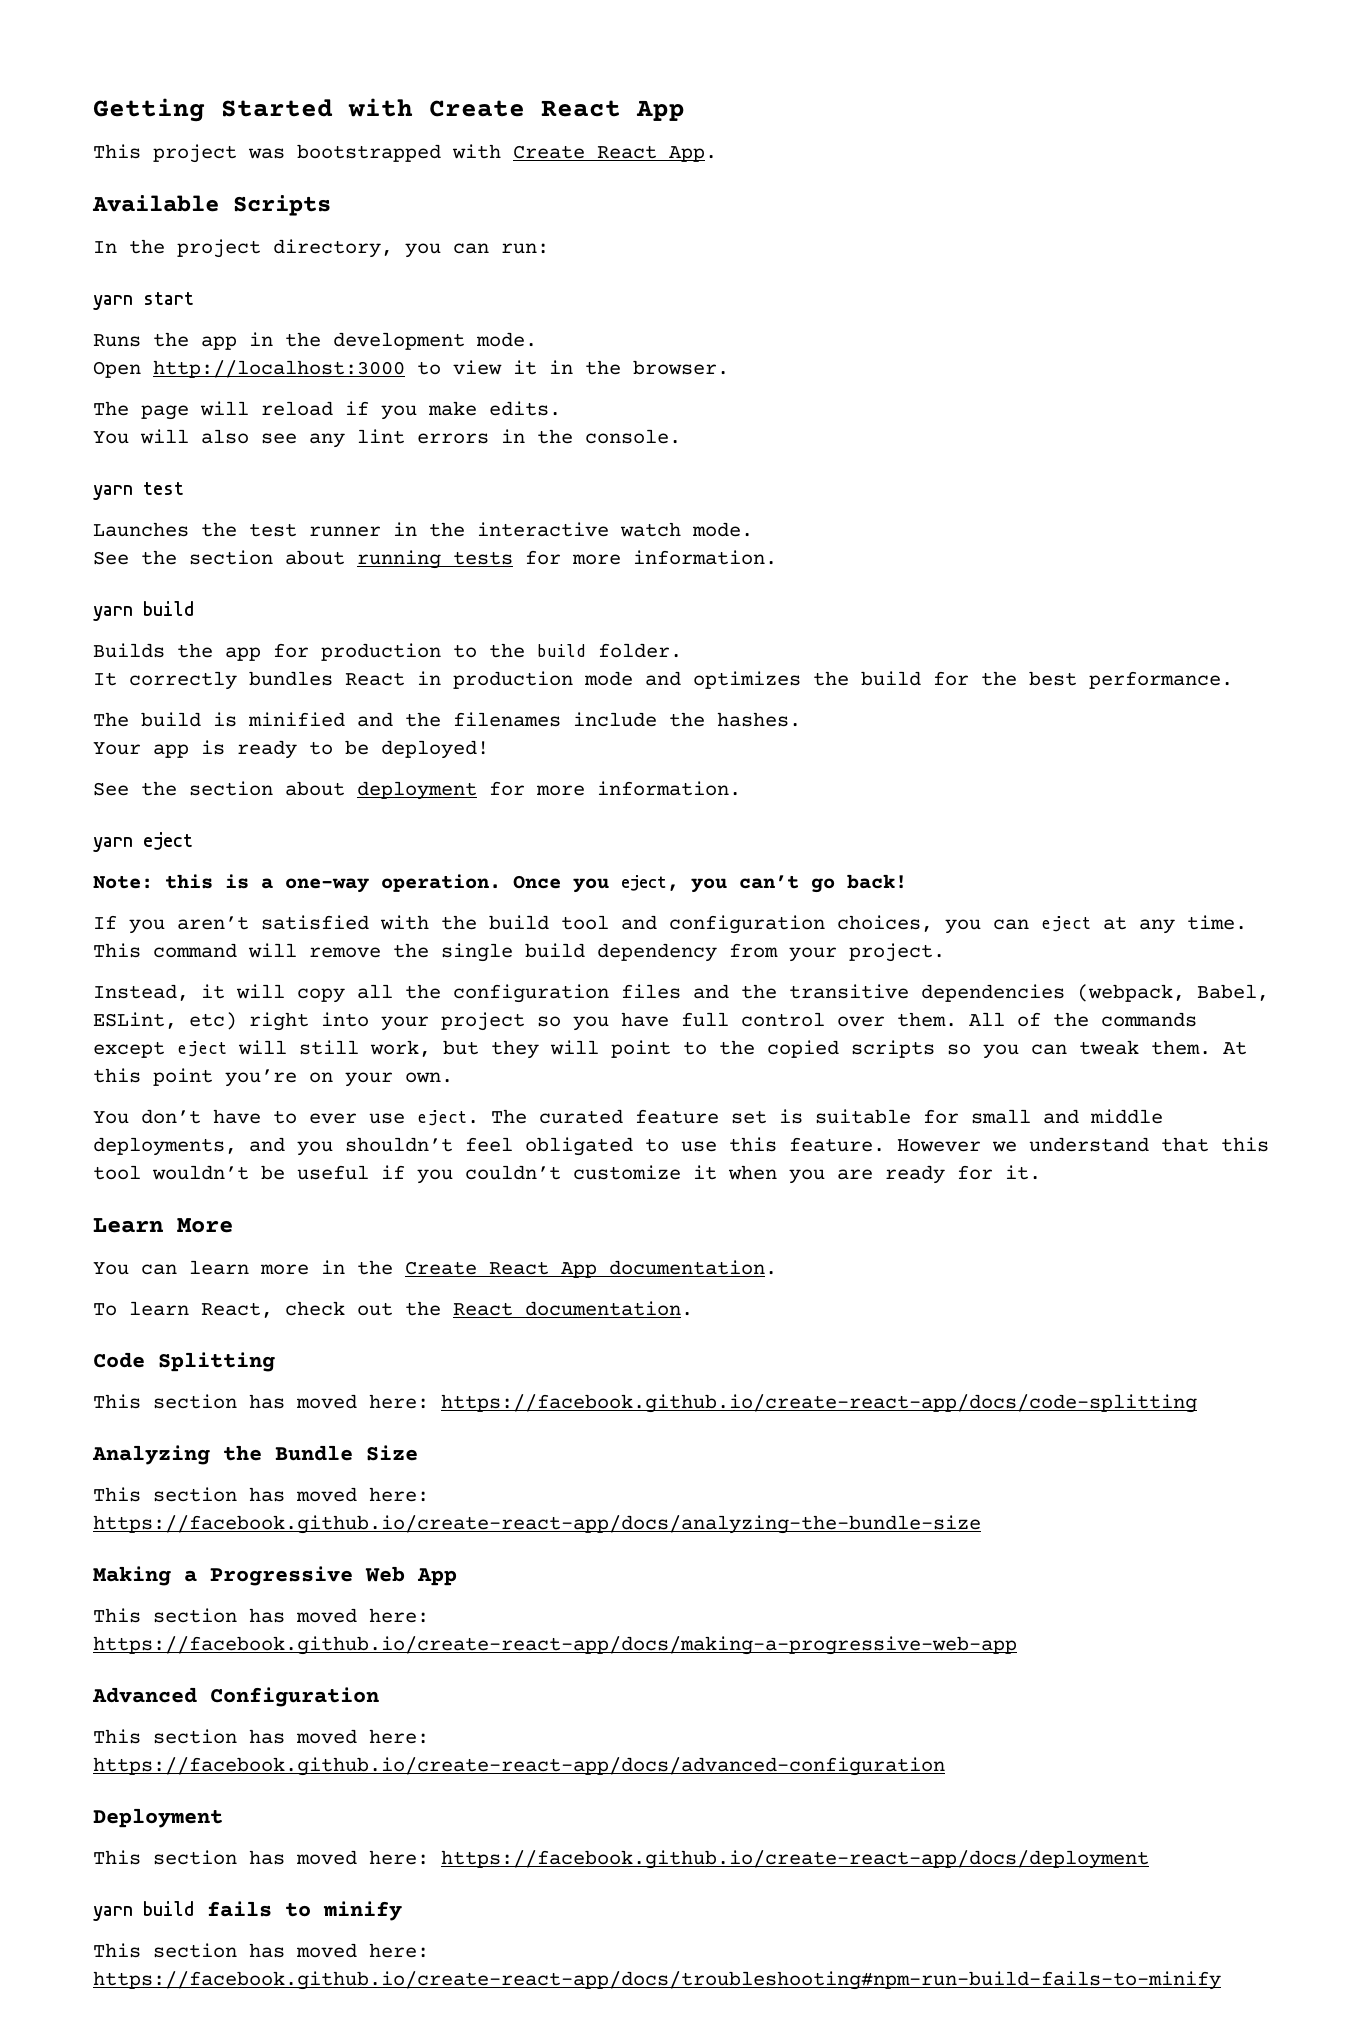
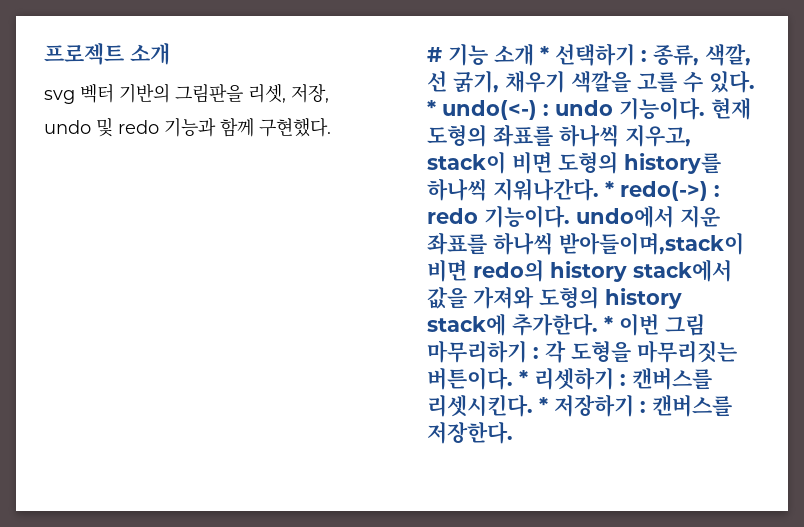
[93,98,685,122] [93,144,717,163] [92,195,331,216] [93,239,549,258] [93,292,194,310] [93,332,537,350] [93,360,729,378] [93,401,561,420] [93,429,681,448] [93,482,184,500] [93,522,753,537] [93,550,777,569] [93,601,194,621] [93,643,682,661] [93,671,1233,690] [93,712,801,727] [93,740,489,759] [93,781,741,800] [93,832,193,852] [93,874,907,893] [93,915,1247,934] [93,943,945,962] [93,984,1269,1003] [93,1012,1197,1031] [93,1040,1247,1059] [93,1068,453,1087] [93,1109,1163,1126] [93,1137,1269,1156] [93,1165,1041,1184] [93,1218,233,1233] [93,1260,777,1278] [93,1301,693,1318] [93,1352,275,1372] [93,1394,1197,1413] [92,1445,418,1465] [93,1487,429,1502] [93,1515,981,1534] [93,1566,457,1586] [93,1608,429,1623] [93,1636,1017,1655] [92,1687,379,1707] [93,1729,429,1744] [93,1757,945,1776] [93,1808,223,1828] [93,1850,1149,1869] [93,1901,402,1921] [93,1943,429,1958] [93,1971,1221,1990] Getting Started with Create React App // This project was bootstrapped with Create React App. // Available Scripts // In the project directory, you can run: // yarn start // Runs the app in the development mode. // Open http://localhost:3000 to view it in the browser. // The page will reload if you make edits. // You will also see any lint errors in the console. // yarn test // Launches the test runner in the interactive watch mode. // See the section about running tests for more information. // yarn build // Builds the app for production to the build folder. // It correctly bundles React in production mode and optimizes the build for the best performance. // The build is minified and the filenames include the hashes. // Your app is ready to be deployed! // See the section about deployment for more information. // yarn eject // Note: this is a one-way operation. Once you eject, you can’t go back! // If you aren’t satisfied with the build tool and configuration choices, you can eject at any time. This command will remove the single build dependency from your project. // Instead, it will copy all the configuration files and the transitive dependencies (webpack, Babel, ESLint, etc) right into your project so you have full control over them. All of the commands except eject will still work, but they will point to the copied scripts so you can tweak them. At this point you’re on your own. // You don’t have to ever use eject. The curated feature set is suitable for small and middle deployments, and you shouldn’t feel obligated to use this feature. However we understand that this tool wouldn’t be useful if you couldn’t customize it when you are ready for it. // Learn More // You can learn more in the Create React App documentation. // To learn React, check out the React documentation. // Code Splitting // This section has moved here: https://facebook.github.io/create-react-app/docs/code-splitting // Analyzing the Bundle Size // This section has moved here: https://facebook.github.io/create-react-app/docs/analyzing-the-bundle-size // Making a Progressive Web App // This section has moved here: https://facebook.github.io/create-react-app/docs/making-a-progressive-web-app // Advanced Configuration // This section has moved here: https://facebook.github.io/create-react-app/docs/advanced-configuration // Deployment // This section has moved here: https://facebook.github.io/create-react-app/docs/deployment // yarn build fails to minify // This section has moved here: https://facebook.github.io/create-react-app/docs/troubleshooting#npm-run-build-fails-to-minify -> [44,43,170,65] [44,83,329,104] [44,117,331,137] [427,43,751,66] [427,70,755,93] [427,97,751,120] [427,124,691,147] [427,151,721,174] [427,178,720,201] [427,205,720,228] [427,232,744,255] [427,259,732,282] [427,286,682,309] [427,313,705,336] [427,340,737,363] [427,367,712,390] [427,394,732,417] [427,421,513,444] 프로젝트 소개 // svg 벡터 기반의 그림판을 리셋, 저장, undo 및 redo 기능과 함께 구현했다. // # 기능 소개 * 선택하기 : 종류, 색깔, 선 굵기, 채우기 색깔을 고를 수 있다. * undo(<-) : undo 기능이다. 현재 도형의 좌표를 하나씩 지우고, stack이 비면 도형의 history를 하나씩 지워나간다. * redo(->) : redo 기능이다. undo에서 지운 좌표를 하나씩 받아들이며,stack이 비면 redo의 history stack에서 값을 가져와 도형의 history stack에 추가한다. * 이번 그림 마무리하기 : 각 도형을 마무리짓는 버튼이다. * 리셋하기 : 캔버스를 리셋시킨다. * 저장하기 : 캔버스를 저장한다.

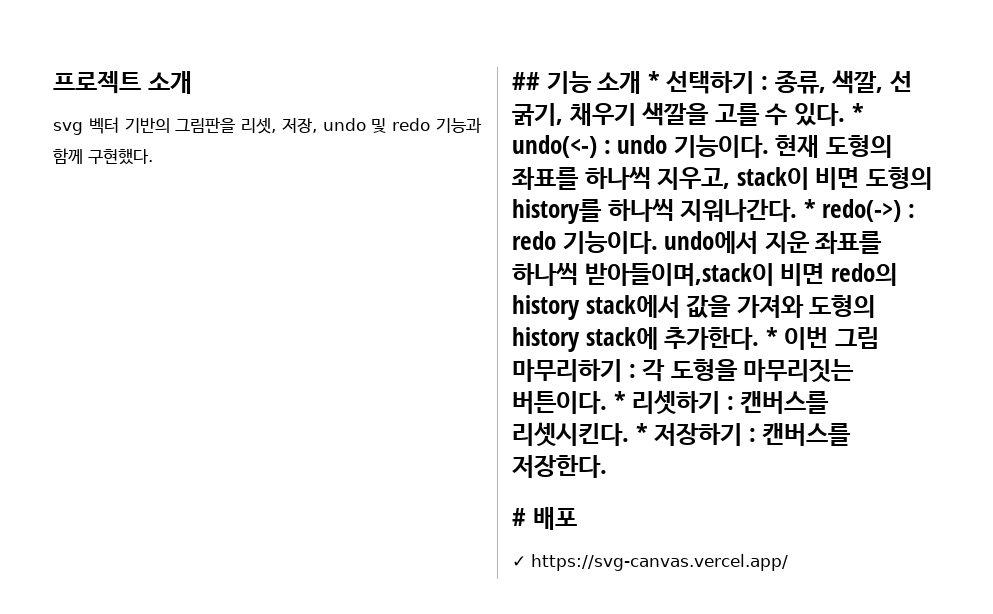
[427,47,442,62] # -> [512,72,540,90] ##
(513, 432) none -> [512,507,577,530] [512,554,788,571] // # 배포 // ✓ https://svg-canvas.vercel.app/

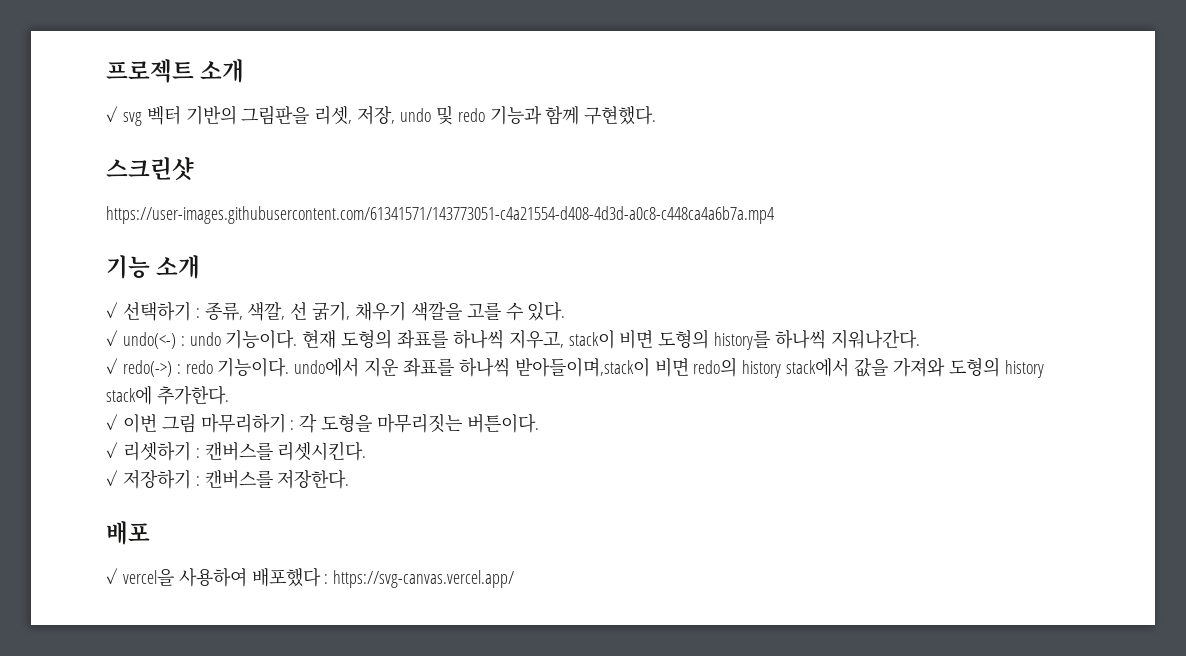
(192, 82) none -> [106,106,118,122] ✓
[512,72,540,90] ## -> [106,157,194,181] [106,206,774,224] 스크린샷 // https://user-images.githubusercontent.com/61341571/143773051-c4a21554-d408-4d3d-a0c8-c448ca4a6b7a.mp4 //
[647,71,660,90] * -> [106,302,118,318] // ✓
[851,103,864,122] * -> [106,330,118,346] // ✓
[803,199,816,218] * -> [106,358,118,374] // ✓
[765,327,778,346] * -> [106,414,118,430] // ✓
[613,391,626,410] * -> [106,442,118,458] // ✓
[635,423,648,442] * -> [106,470,118,486] // ✓
[512,508,526,526] # -> (350, 479) none
(526, 561) none -> [122,567,329,587] vercel을 사용하여 배포했다 :

